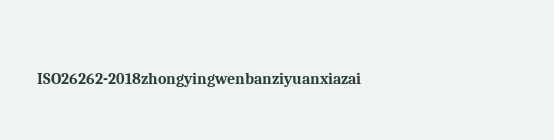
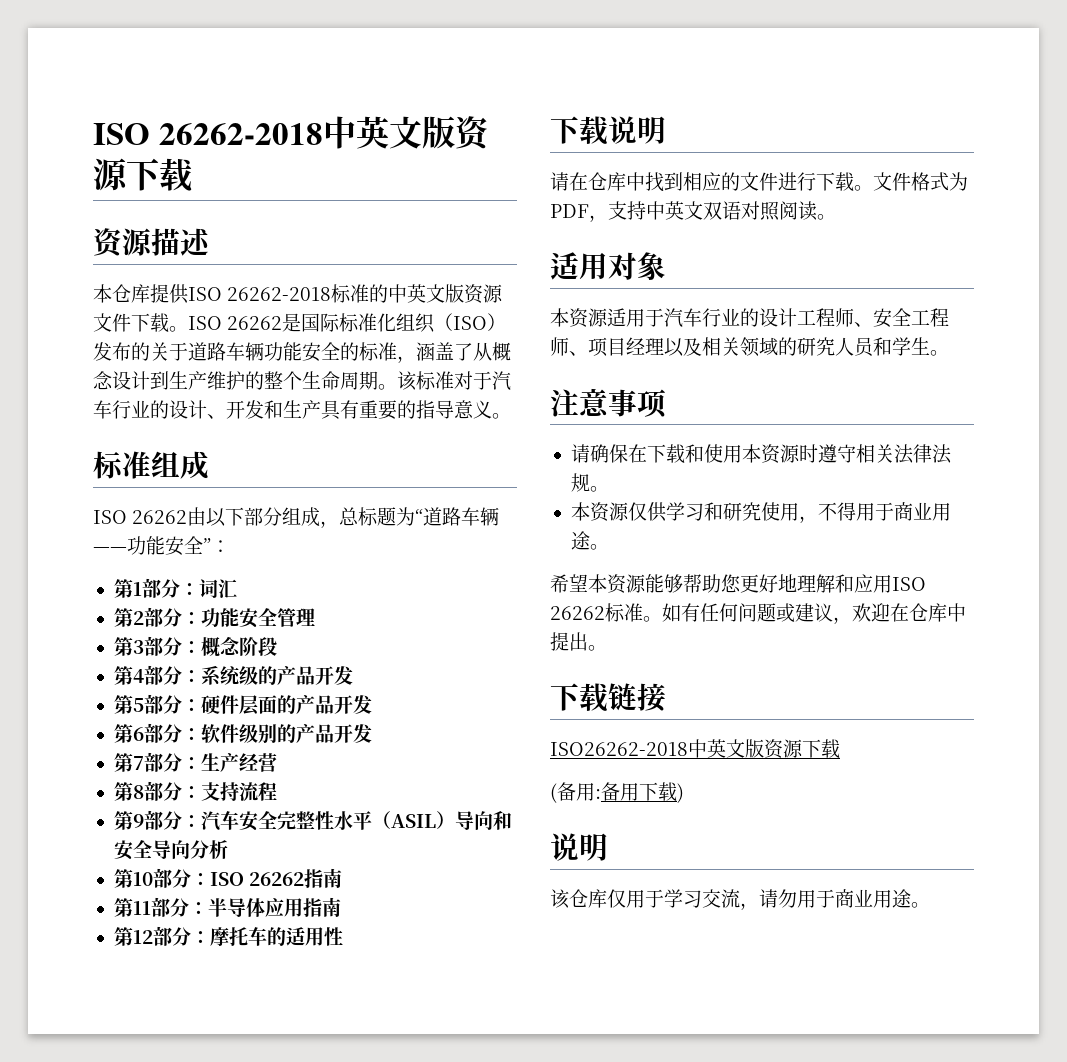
[37,72,361,87] ISO26262-2018zhongyingwenbanziyuanxiazai -> [93,116,492,151] [93,158,193,192] [93,228,211,258] [93,284,504,304] [93,313,507,333] [93,342,511,363] [93,371,511,391] [93,400,511,420] [93,451,209,479] [93,507,500,528] [93,536,230,556] [113,578,237,598] [113,607,315,628] [113,636,277,657] [113,665,353,686] [113,694,372,715] [113,723,372,744] [113,752,277,772] [113,781,277,801] [113,810,512,831] [113,840,228,860] [113,868,343,888] [113,897,341,917] [113,926,343,946] [550,116,666,145] [550,172,968,192] [550,201,836,222] [550,252,666,280] [550,308,949,328] [550,337,949,357] [550,388,667,418] [570,444,952,464] [570,473,609,492] [570,502,951,523] [570,531,609,550] [550,574,926,594] [550,603,966,624] [550,632,607,651] [550,683,666,712] [550,739,840,759] [550,782,684,803] [550,833,608,861] [550,889,930,910] ISO 26262-2018中英文版资源下载 // 资源描述 // 本仓库提供ISO 26262-2018标准的中英文版资源文件下载。ISO 26262是国际标准化组织（ISO）发布的关于道路车辆功能安全的标准，涵盖了从概念设计到生产维护的整个生命周期。该标准对于汽车行业的设计、开发和生产具有重要的指导意义。 // 标准组成 // ISO 26262由以下部分组成，总标题为“道路车辆——功能安全”： // 第1部分：词汇 // 第2部分：功能安全管理 // 第3部分：概念阶段 // 第4部分：系统级的产品开发 // 第5部分：硬件层面的产品开发 // 第6部分：软件级别的产品开发 // 第7部分：生产经营 // 第8部分：支持流程 // 第9部分：汽车安全完整性水平（ASIL）导向和安全导向分析 // 第10部分：ISO 26262指南 // 第11部分：半导体应用指南 // 第12部分：摩托车的适用性 // 下载说明 // 请在仓库中找到相应的文件进行下载。文件格式为PDF，支持中英文双语对照阅读。 // 适用对象 // 本资源适用于汽车行业的设计工程师、安全工程师、项目经理以及相关领域的研究人员和学生。 // 注意事项 // 请确保在下载和使用本资源时遵守相关法律法规。 // 本资源仅供学习和研究使用，不得用于商业用途。 // 希望本资源能够帮助您更好地理解和应用ISO 26262标准。如有任何问题或建议，欢迎在仓库中提出。 // 下载链接 // ISO26262-2018中英文版资源下载 // (备用:备用下载) // 说明 // 该仓库仅用于学习交流，请勿用于商业用途。

